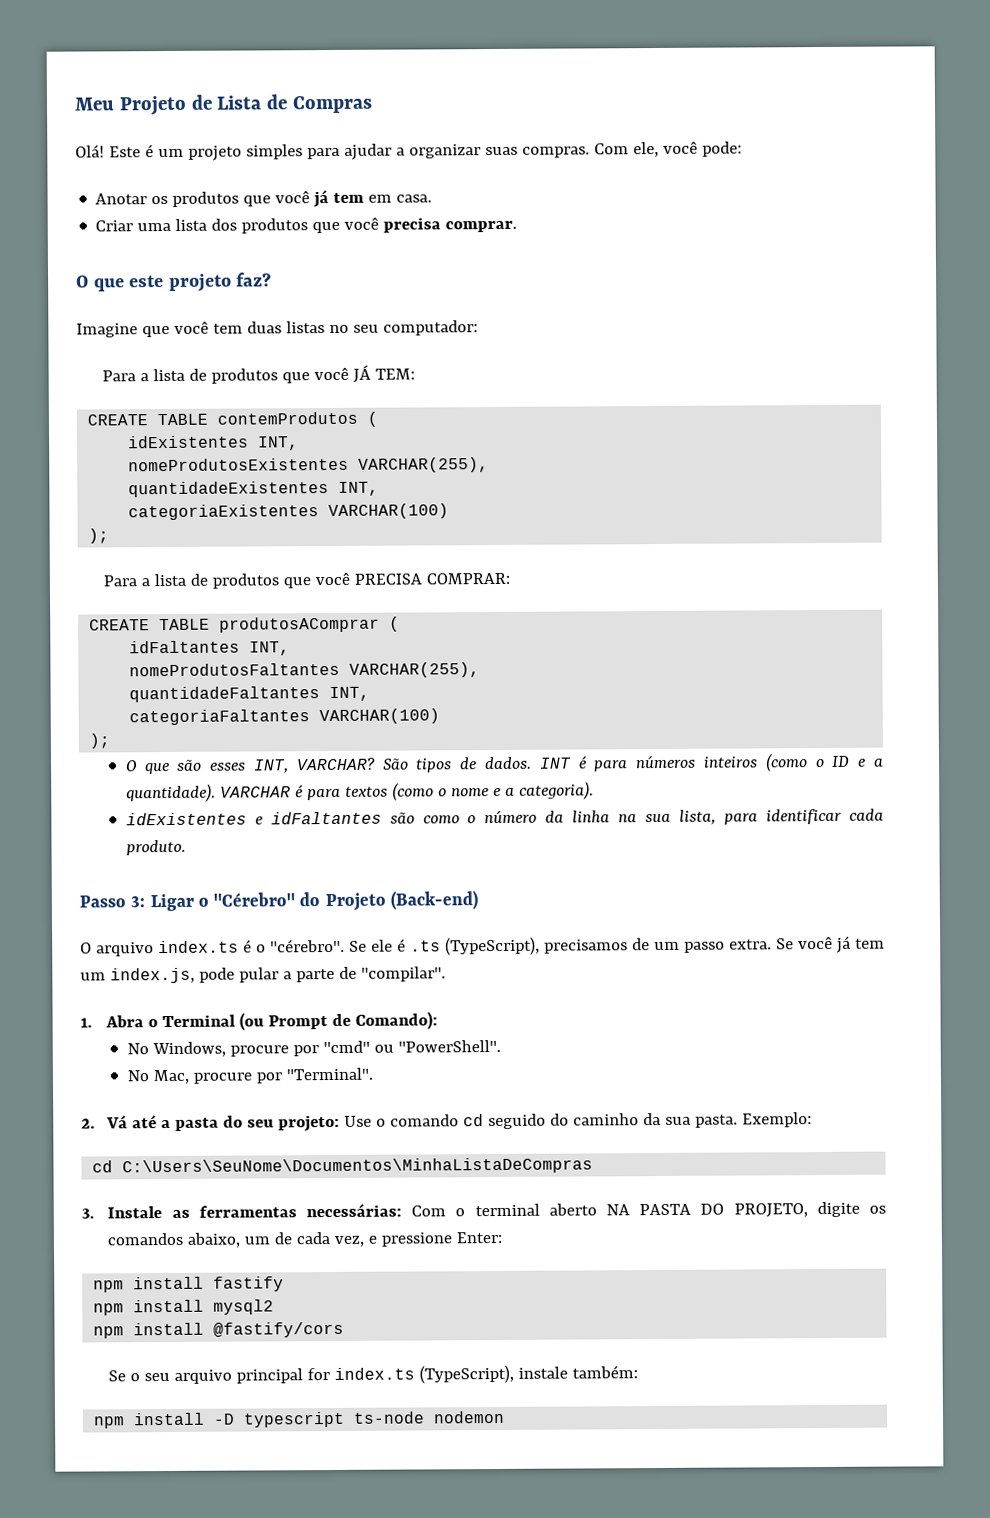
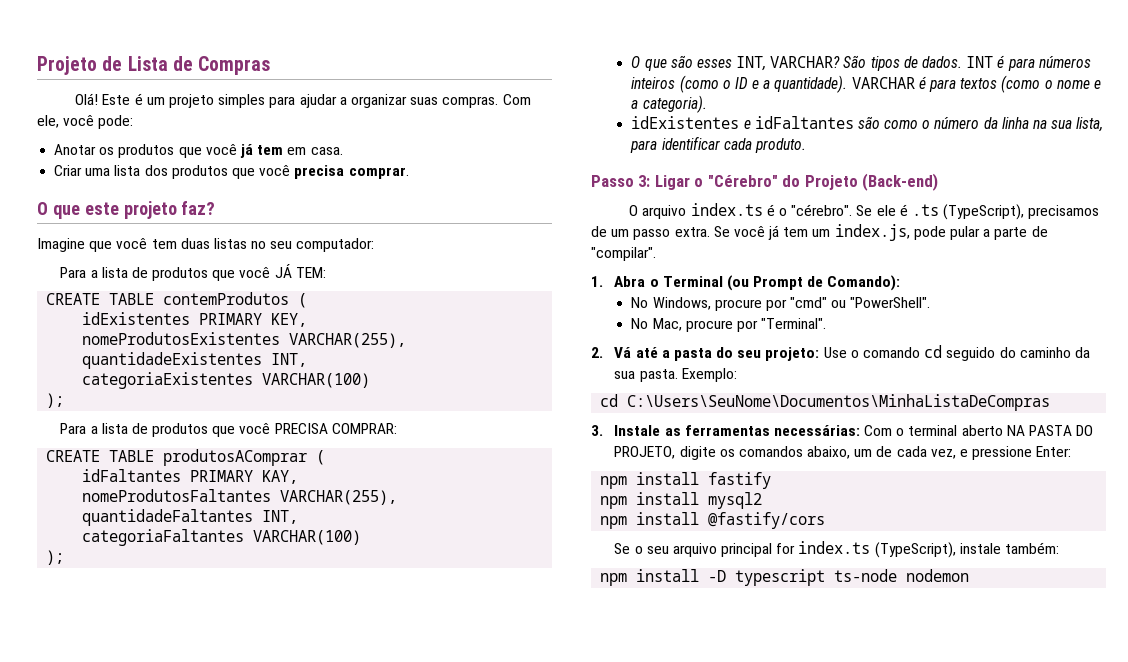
[74,97,115,111] Meu -> (37, 65) none
[258,436,300,451] INT, -> [199,313,308,327] PRIMARY KEY,
[249,641,291,656] INT, -> [190,470,299,484] PRIMARY KAY,

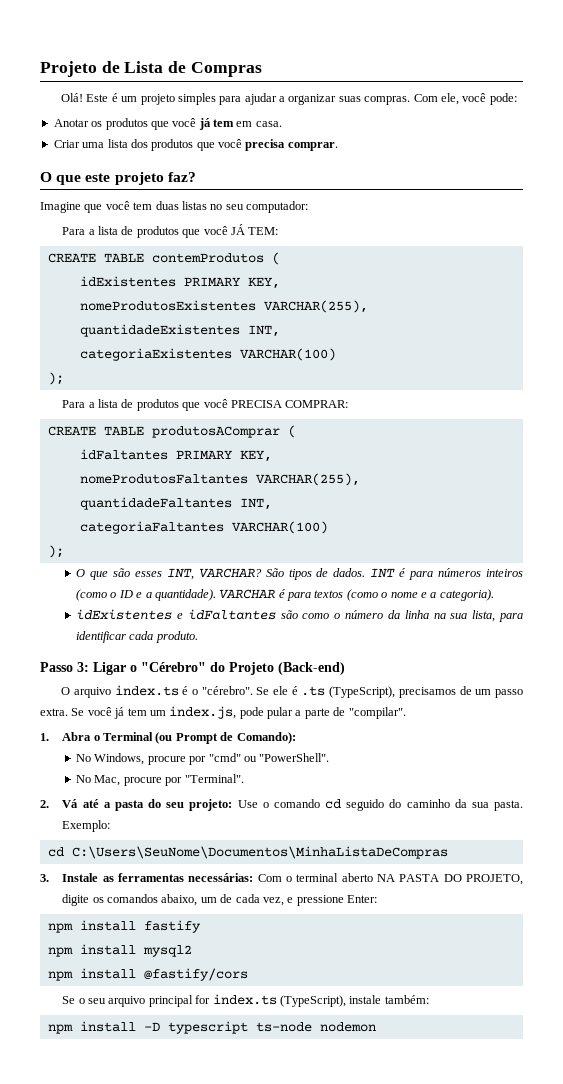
[262,470,299,484] KAY, -> [239,450,272,462] KEY,

